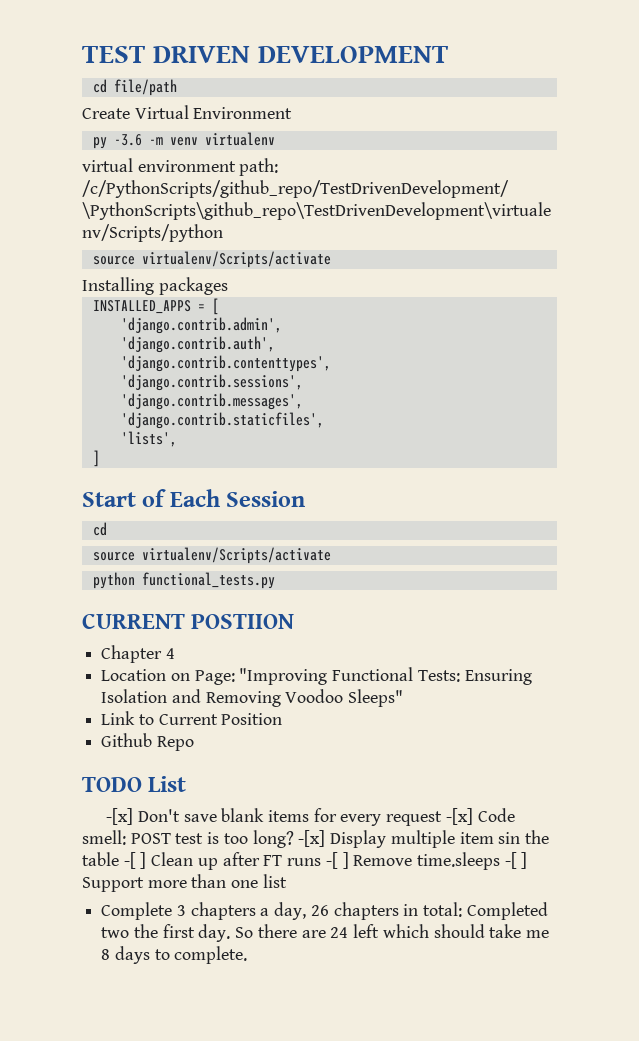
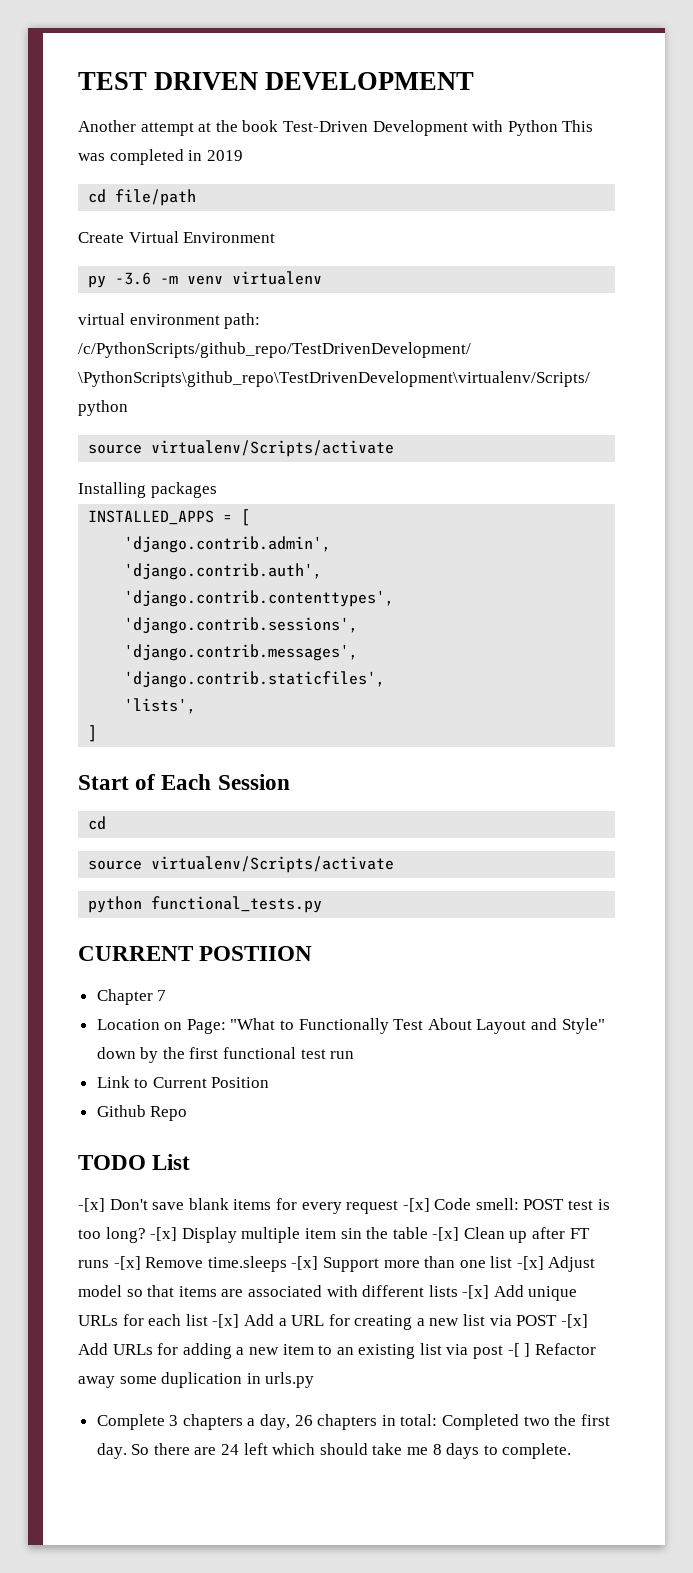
(449, 54) none -> [78,120,594,136] [78,149,243,165] // Another attempt at the book Test-Driven Development with Python This was completed in 2019
[165,648,175,659] 4 -> [157,990,167,1001] 7
[239,667,532,685] [101,689,404,707] "Improving Functional Tests: Ensuring Isolation and Removing Voodoo Sleeps" -> [230,1018,605,1034] [96,1047,355,1063] "What to Functionally Test About Layout and Style" down by the first functional test run
[123,852,147,869] -[ ] -> [432,1227,460,1241] -[x]
[325,852,528,870] -[ ] Remove time.sleeps -[ ] -> [113,1256,319,1272] -[x] Remove time.sleeps -[x]
(287, 881) none -> [516,1256,596,1272] [78,1285,578,1301] [78,1314,588,1330] [78,1343,596,1359] [78,1372,315,1388] -[x] Adjust model so that items are associated with different lists -[x] Add unique URLs for each list -[x] Add a URL for creating a new list via POST -[x] Add URLs for adding a new item to an existing list via post -[ ] Refactor away some duplication in urls.py

